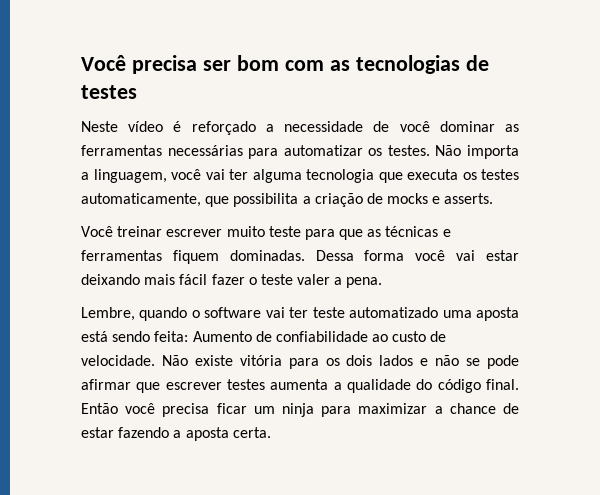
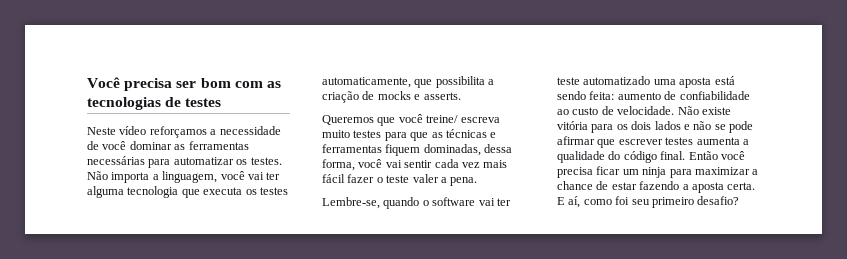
[173,121,256,135] é reforçado -> [149,126,207,138] reforçamos
[81,226,301,237] Você treinar escrever muito teste -> [322,114,500,126] [322,130,382,138] Queremos que você treine/ escreva muito testes
[229,250,519,261] [81,274,140,285] dominadas. Dessa forma você vai estar deixando -> [423,144,513,156] [322,159,480,171] dominadas, dessa forma, você vai sentir cada vez
[81,307,135,321] Lembre, -> [322,197,380,209] Lembre-se,
[192,331,252,342] Aumento -> [617,92,661,100] aumento
(271, 432) none -> [557,196,740,208] E aí, como foi seu primeiro desafio?

